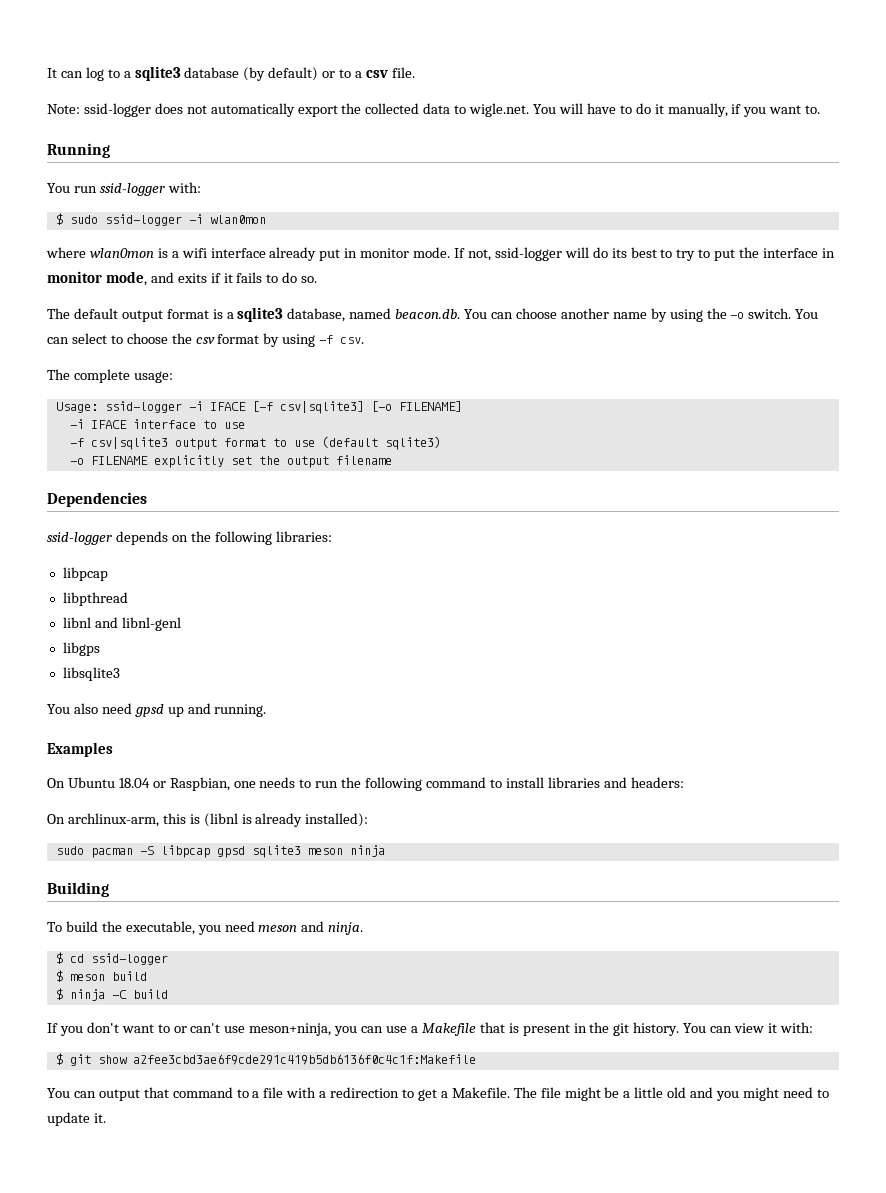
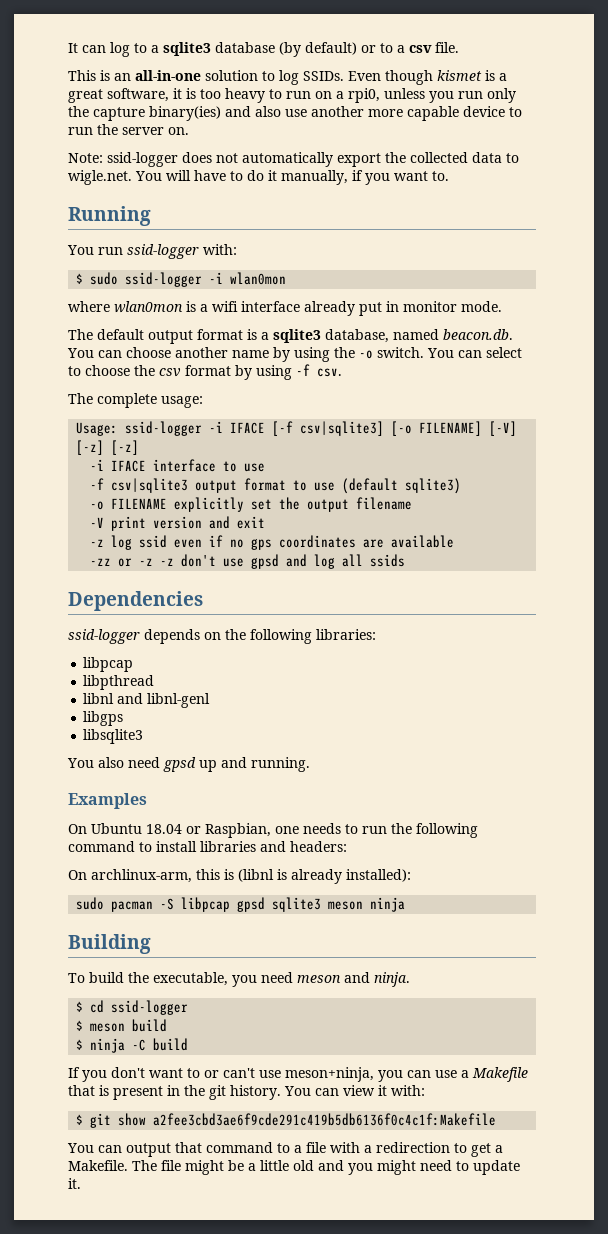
(415, 72) none -> [68,70,507,85] [68,88,516,103] [68,106,522,121] [68,124,189,135] // This is an all-in-one solution to log SSIDs. Even though kismet is a great software, it is too heavy to run on a rpi0, unless you run only the capture binary(ies) and also use another more capable device to run the server on.
[454,247,835,261] [47,271,318,286] If not, ssid-logger will do its best to try to put the interface in monitor mode, and exits if it fails to do so. -> (502, 306) none
(462, 406) none -> [489,421,518,436] [76,440,140,455] [-V] [-z] [-z]
(392, 460) none -> [90,516,266,531] [90,535,455,550] [90,554,406,569] // -V print version and exit // -z log ssid even if no gps coordinates are available // -zz or -z -z don't use gpsd and log all ssids

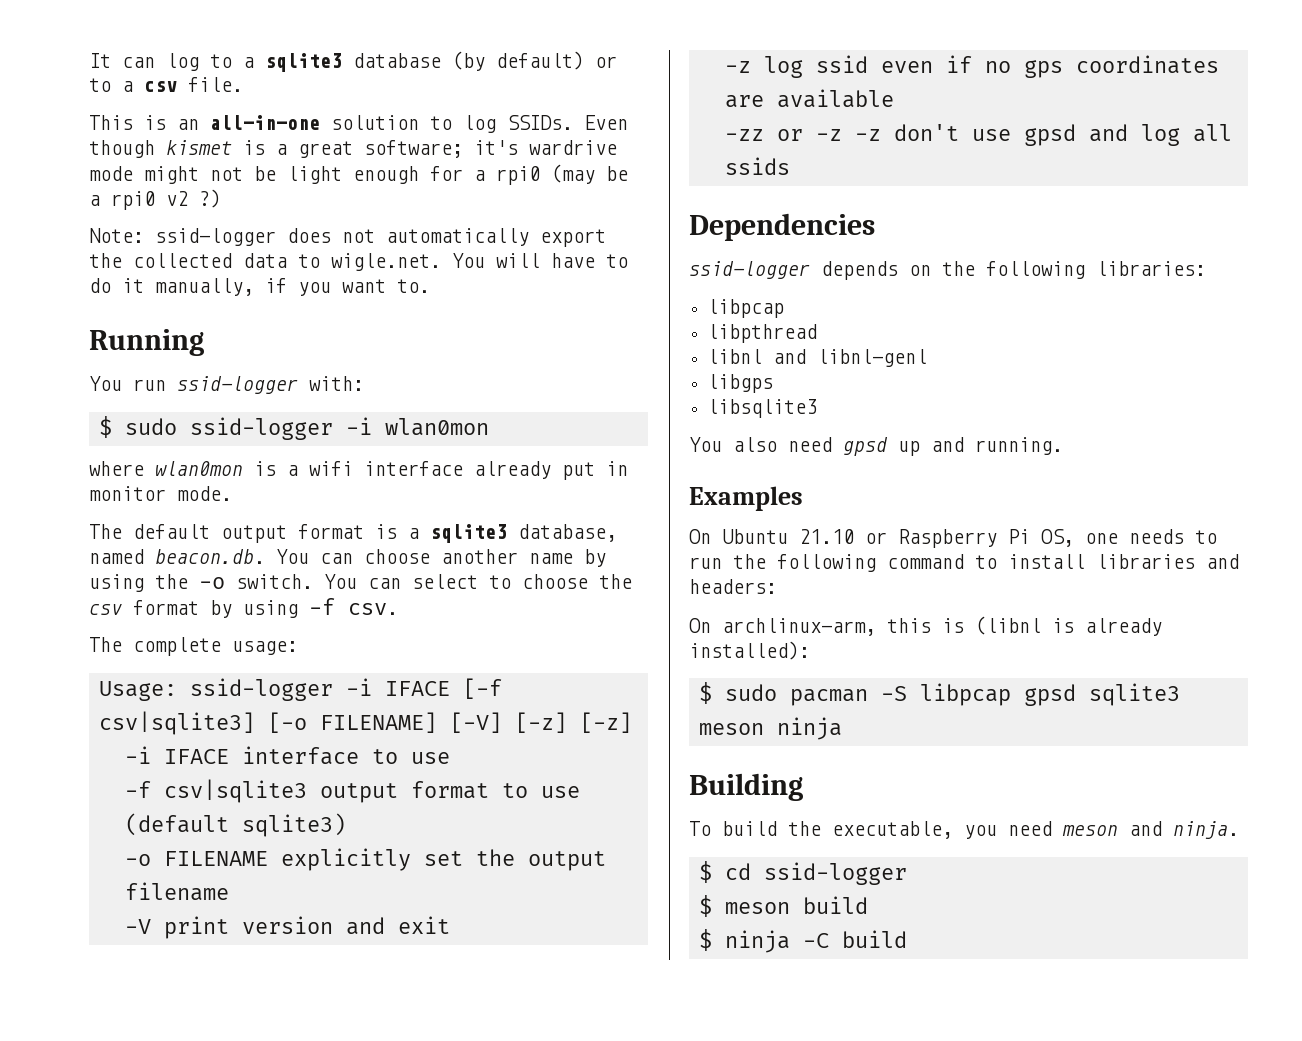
[107,88,516,103] [68,106,522,121] [68,124,189,135] software, it is too heavy to run on a rpi0, unless you run only the capture binary(ies) and also use another more capable device to run the server on. -> [364,140,617,158] [89,164,628,185] [89,189,221,210] software; it's wardrive mode might not be light enough for a rpi0 (may be a rpi0 v2 ?)
[146,823,271,838] 18.04 or Raspbian, -> [799,529,1074,548] 21.10 or Raspberry Pi OS,
(411, 875) none -> [698,682,712,704] $
[68,1067,528,1082] [68,1085,425,1100] [76,1113,497,1128] [67,1142,503,1157] [68,1160,520,1175] [68,1178,81,1189] // If you don't want to or can't use meson+ninja, you can use a Makefile that is present in the git history. You can view it with: // $ git show a2fee3cbd3ae6f9cde291c419b5db6136f0c4c1f:Makefile // You can output that command to a file with a redirection to get a Makefile. The file might be a little old and you might need to update it. -> (907, 939) none

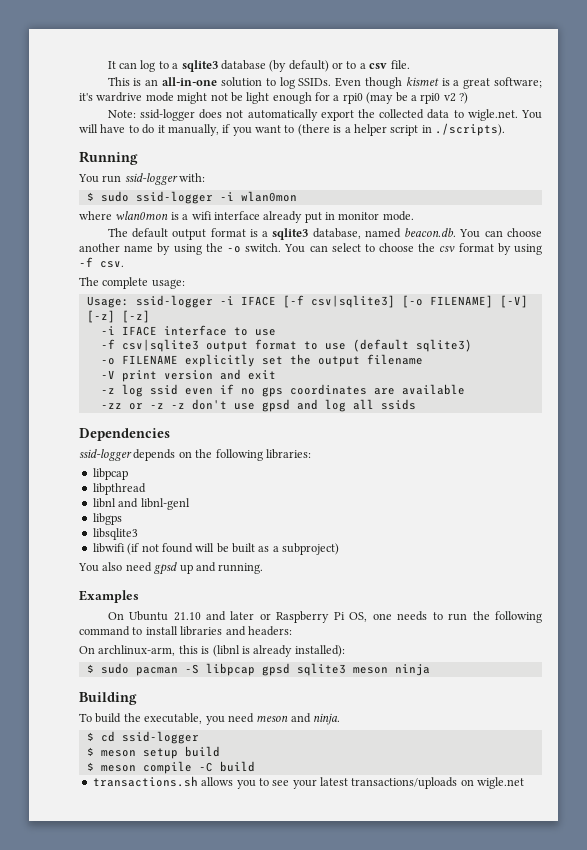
[397,279,430,293] to. -> [284,123,505,136] to (there is a helper script in ./scripts).
(818, 408) none -> [92,543,340,555] // libwifi (if not found will be built as a subproject)
(854, 536) none -> [206,611,255,621] and later
(790, 908) none -> [142,748,178,759] setup
[724,930,790,953] ninja -> [100,761,192,774] meson compile
(907, 939) none -> [92,776,525,789] // transactions.sh allows you to see your latest transactions/uploads on wigle.net

